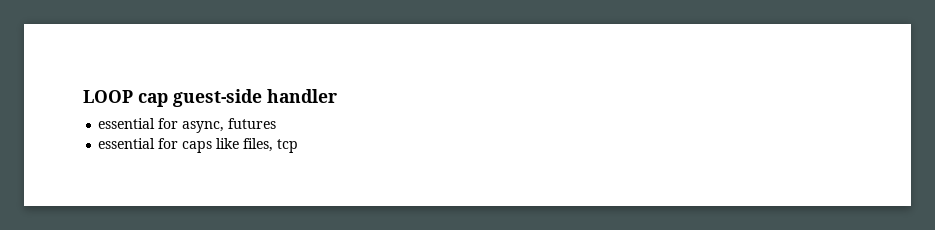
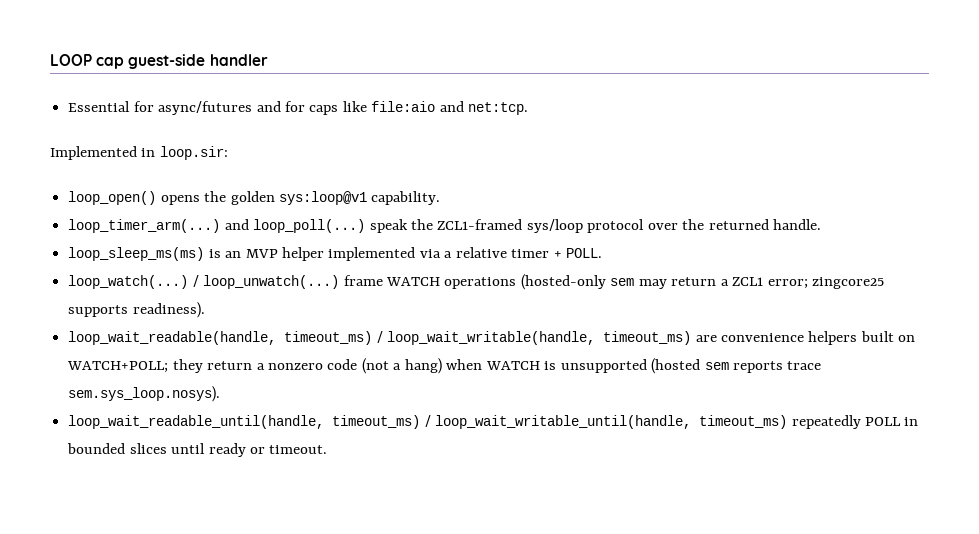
[98,118,277,133] [98,138,299,153] essential for async, futures // essential for caps like files, tcp -> [68,101,529,115] [50,146,228,160] [68,191,441,205] [68,219,822,233] [68,247,603,261] [68,274,885,290] [68,302,205,318] [68,331,916,345] [67,358,822,374] [68,386,221,402] [68,415,919,429] [67,443,328,457] Essential for async/futures and for caps like file:aio and net:tcp. // Implemented in loop.sir: // loop_open() opens the golden sys:loop@v1 capability. // loop_timer_arm(...) and loop_poll(...) speak the ZCL1-framed sys/loop protocol over the returned handle. // loop_sleep_ms(ms) is an MVP helper implemented via a relative timer + POLL. // loop_watch(...) / loop_unwatch(...) frame WATCH operations (hosted-only sem may return a ZCL1 error; zingcore25 supports readiness). // loop_wait_readable(handle, timeout_ms) / loop_wait_writable(handle, timeout_ms) are convenience helpers built on WATCH+POLL; they return a nonzero code (not a hang) when WATCH is unsupported (hosted sem reports trace sem.sys_loop.nosys). // loop_wait_readable_until(handle, timeout_ms) / loop_wait_writable_until(handle, timeout_ms) repeatedly POLL in bounded slices until ready or timeout.

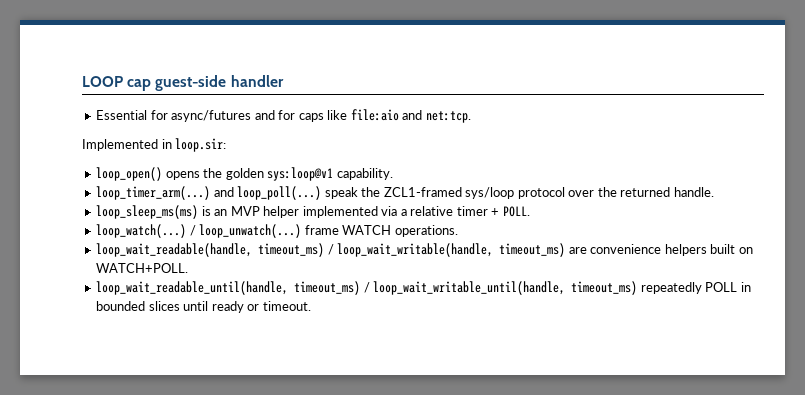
[444,274,885,290] [68,302,205,318] operations (hosted-only sem may return a ZCL1 error; zingcore25 supports readiness). -> [394,225,458,237] operations.
[67,358,822,374] [68,386,221,402] WATCH+POLL; they return a nonzero code (not a hang) when WATCH is unsupported (hosted sem reports trace sem.sys_loop.nosys). -> [96,263,189,273] WATCH+POLL.

